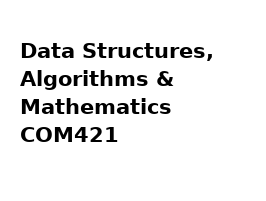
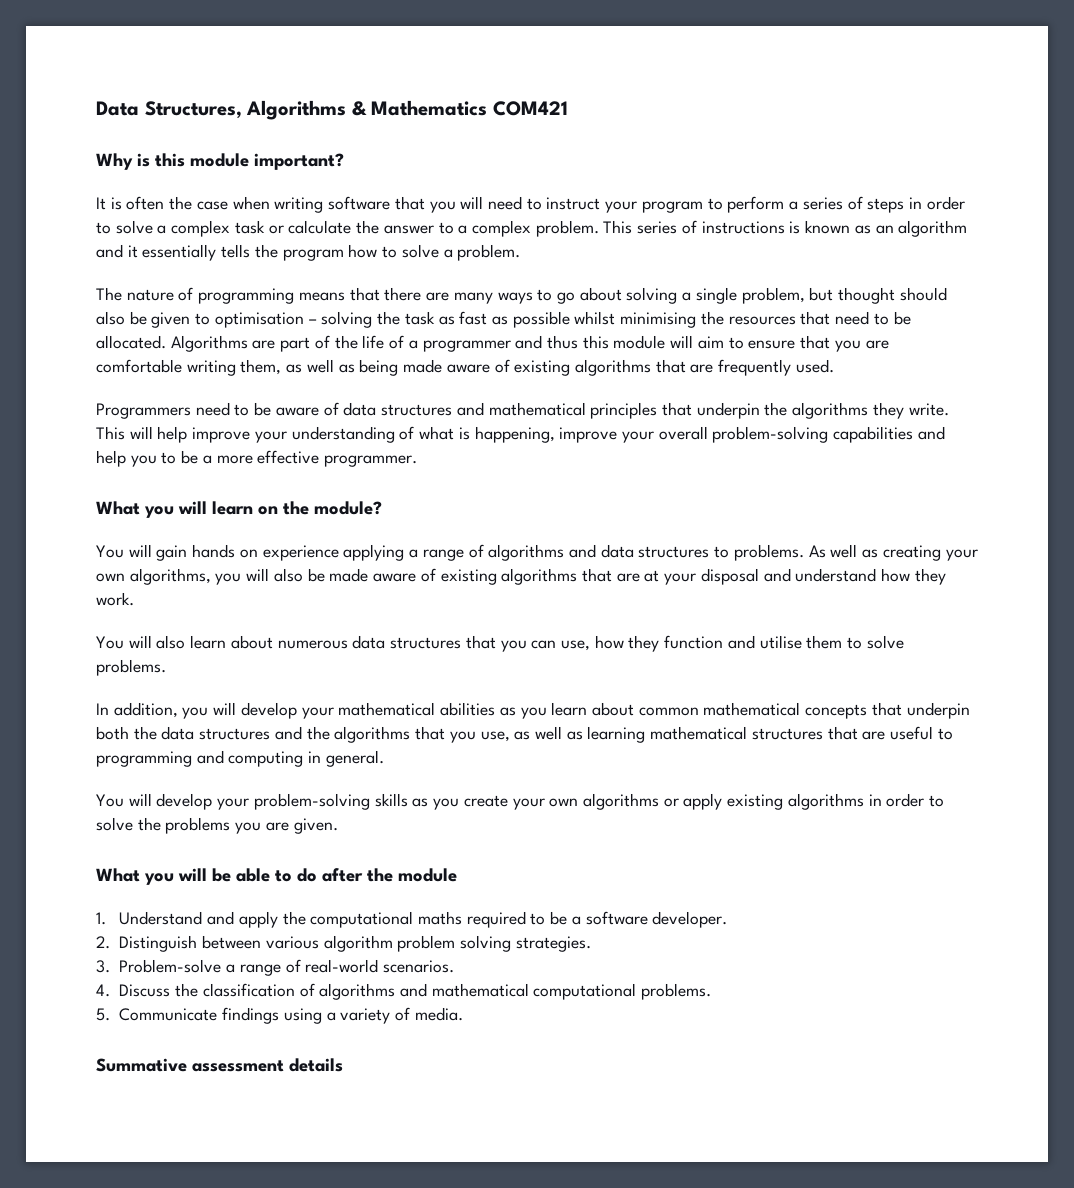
(119, 134) none -> [96,153,344,170] [96,196,965,213] [96,220,968,237] [96,244,521,261] [96,287,947,304] [96,311,911,328] [96,335,889,352] [96,359,834,376] [96,402,949,419] [96,426,945,443] [96,450,418,467] [96,501,382,518] [96,544,978,561] [96,568,946,585] [96,592,134,606] [96,635,904,652] [96,659,166,676] [96,702,970,719] [96,726,953,743] [96,750,384,767] [96,793,945,810] [96,817,338,834] [96,868,457,885] [96,911,728,928] [96,935,591,952] [96,959,454,976] [96,983,712,1000] [96,1007,463,1024] [96,1058,343,1072] // Why is this module important? // It is often the case when writing software that you will need to instruct your program to perform a series of steps in order to solve a complex task or calculate the answer to a complex problem. This series of instructions is known as an algorithm and it essentially tells the program how to solve a problem. // The nature of programming means that there are many ways to go about solving a single problem, but thought should also be given to optimisation – solving the task as fast as possible whilst minimising the resources that need to be allocated. Algorithms are part of the life of a programmer and thus this module will aim to ensure that you are comfortable writing them, as well as being made aware of existing algorithms that are frequently used. // Programmers need to be aware of data structures and mathematical principles that underpin the algorithms they write. This will help improve your understanding of what is happening, improve your overall problem-solving capabilities and help you to be a more effective programmer. // What you will learn on the module? // You will gain hands on experience applying a range of algorithms and data structures to problems. As well as creating your own algorithms, you will also be made aware of existing algorithms that are at your disposal and understand how they work. // You will also learn about numerous data structures that you can use, how they function and utilise them to solve problems. // In addition, you will develop your mathematical abilities as you learn about common mathematical concepts that underpin both the data structures and the algorithms that you use, as well as learning mathematical structures that are useful to programming and computing in general. // You will develop your problem-solving skills as you create your own algorithms or apply existing algorithms in order to solve the problems you are given. // What you will be able to do after the module // 1. Understand and apply the computational maths required to be a software developer. // 2. Distinguish between various algorithm problem solving strategies. // 3. Problem-solve a range of real-world scenarios. // 4. Discuss the classification of algorithms and mathematical computational problems. // 5. Communicate findings using a variety of media. // Summative assessment details

